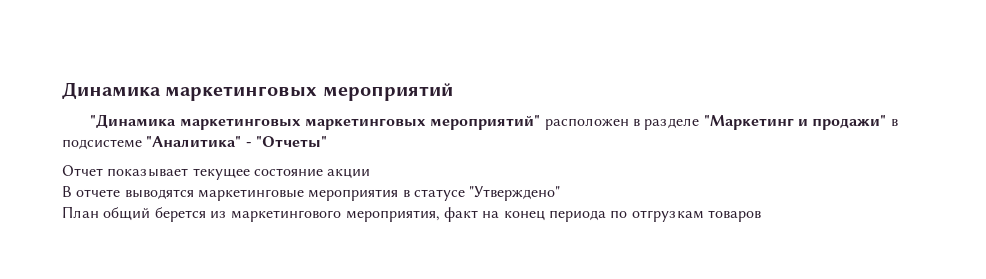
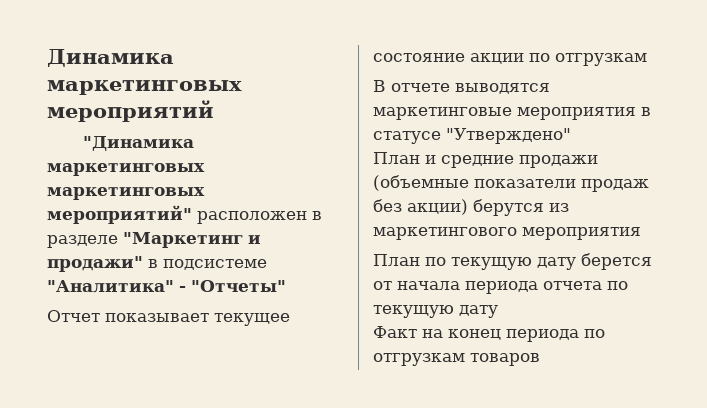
(371, 174) none -> [529,53,647,66] по отгрузкам
[103,207,478,222] общий берется из маркетингового мероприятия, факт -> [425,155,598,168] [373,175,649,192] [373,199,569,216] [373,227,641,240] [373,253,652,270] [373,281,628,294] [373,305,498,318] [373,326,417,338] и средние продажи (объемные показатели продаж без акции) берутся из маркетингового мероприятия // План по текущую дату берется от начала периода отчета по текущую дату // Факт

